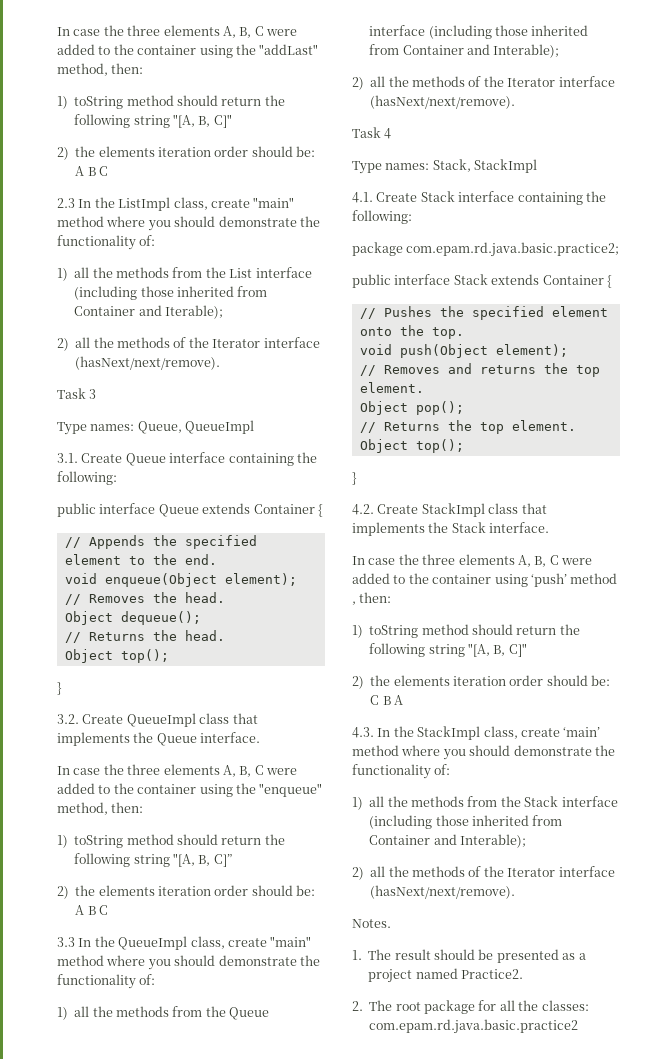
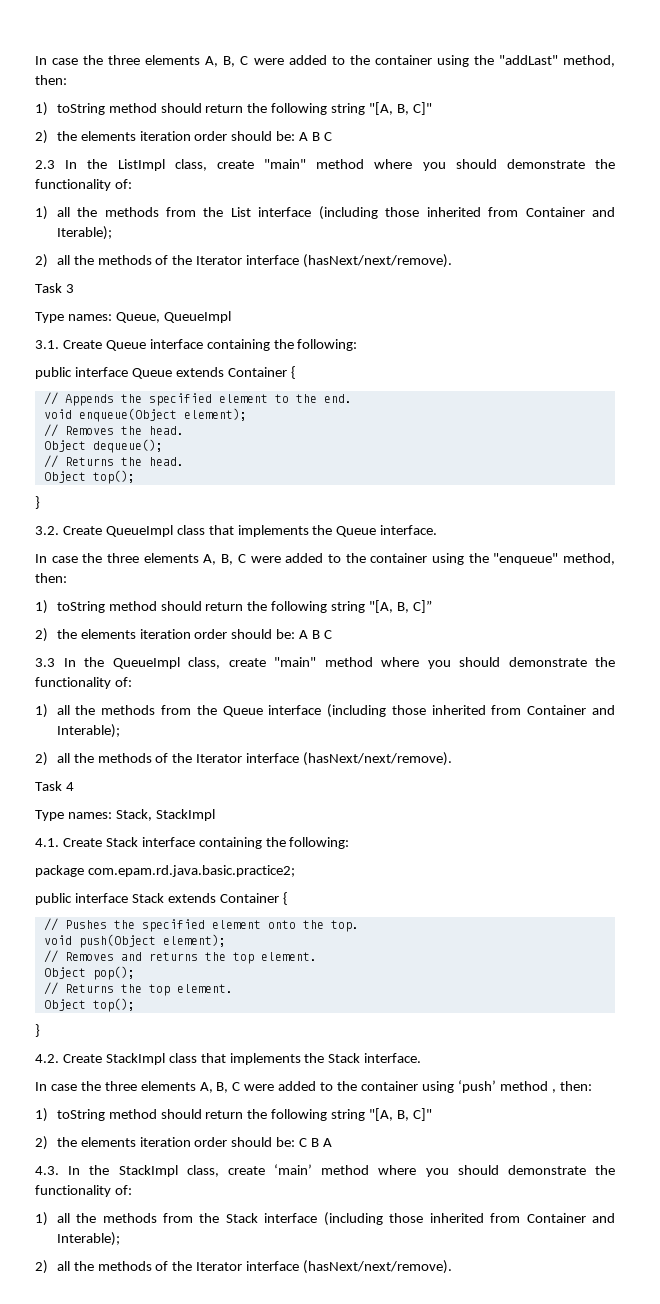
[352,919,391,928] [352,949,586,963] [368,968,523,983] [352,1000,589,1014] [369,1019,579,1034] // Notes. // 1. The result should be presented as a project named Practice2. // 2. The root package for all the classes: com.epam.rd.java.basic.practice2 -> (453, 1267) none

